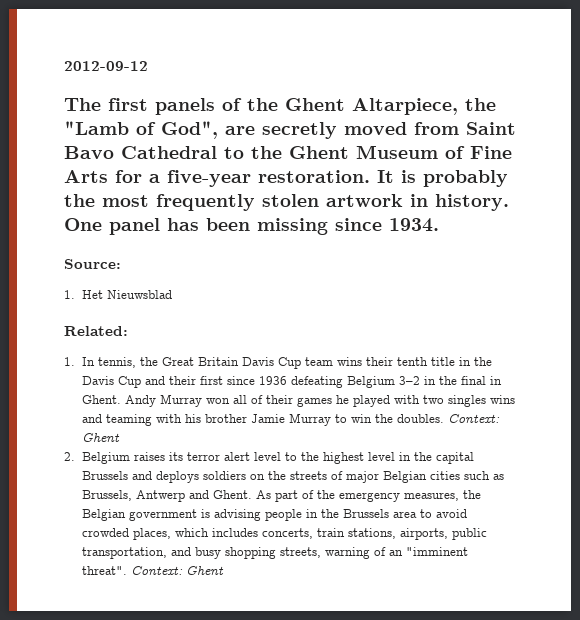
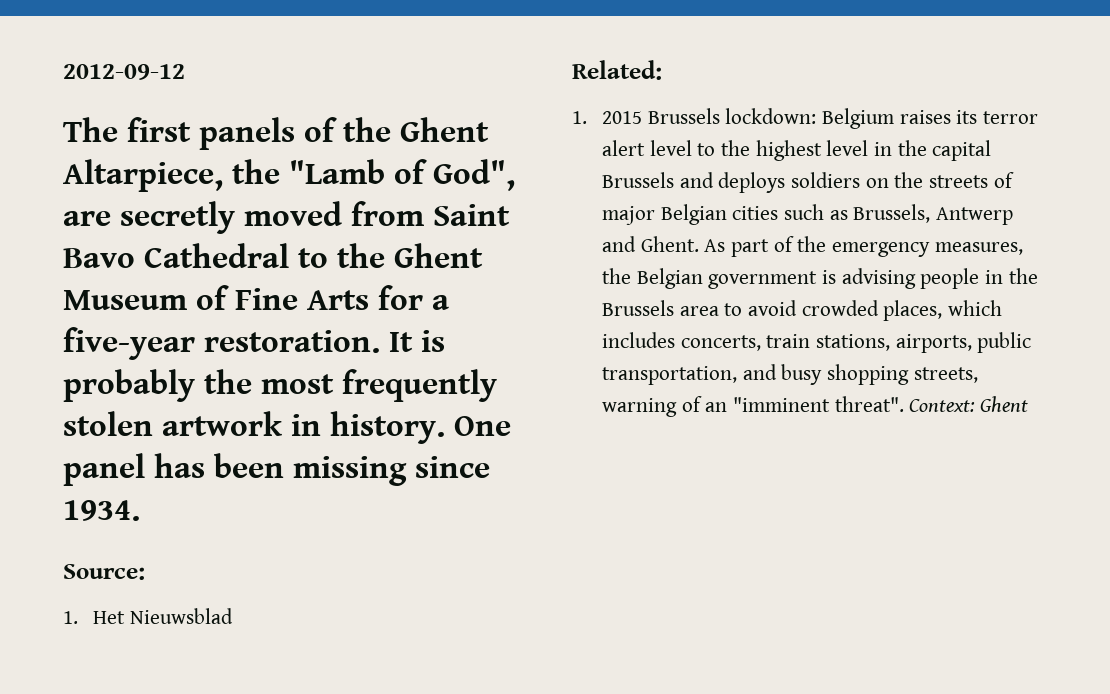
[81,357,492,369] [81,376,502,388] [81,394,515,407] [81,413,500,426] [81,433,120,442] [64,452,75,461] In tennis, the Great Britain Davis Cup team wins their tenth title in the Davis Cup and their first since 1936 defeating Belgium 3–2 in the final in Ghent. Andy Murray won all of their games he played with two singles wins and teaming with his brother Jamie Murray to win the doubles. Context: Ghent // 2. -> [601,108,817,124] 2015 Brussels lockdown:

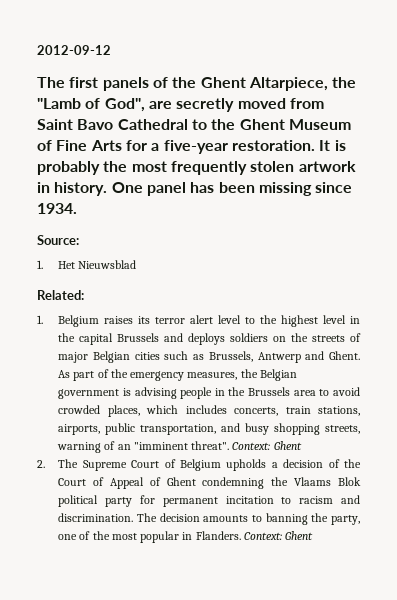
[601,108,817,124] 2015 Brussels lockdown: -> (43, 319) none
(1028, 404) none -> [37,459,361,471] [58,477,361,489] [58,495,360,507] [58,513,360,525] [58,531,314,543] // 2. The Supreme Court of Belgium upholds a decision of the Court of Appeal of Ghent condemning the Vlaams Blok political party for permanent incitation to racism and discrimination. The decision amounts to banning the party, one of the most popular in Flanders. Context: Ghent

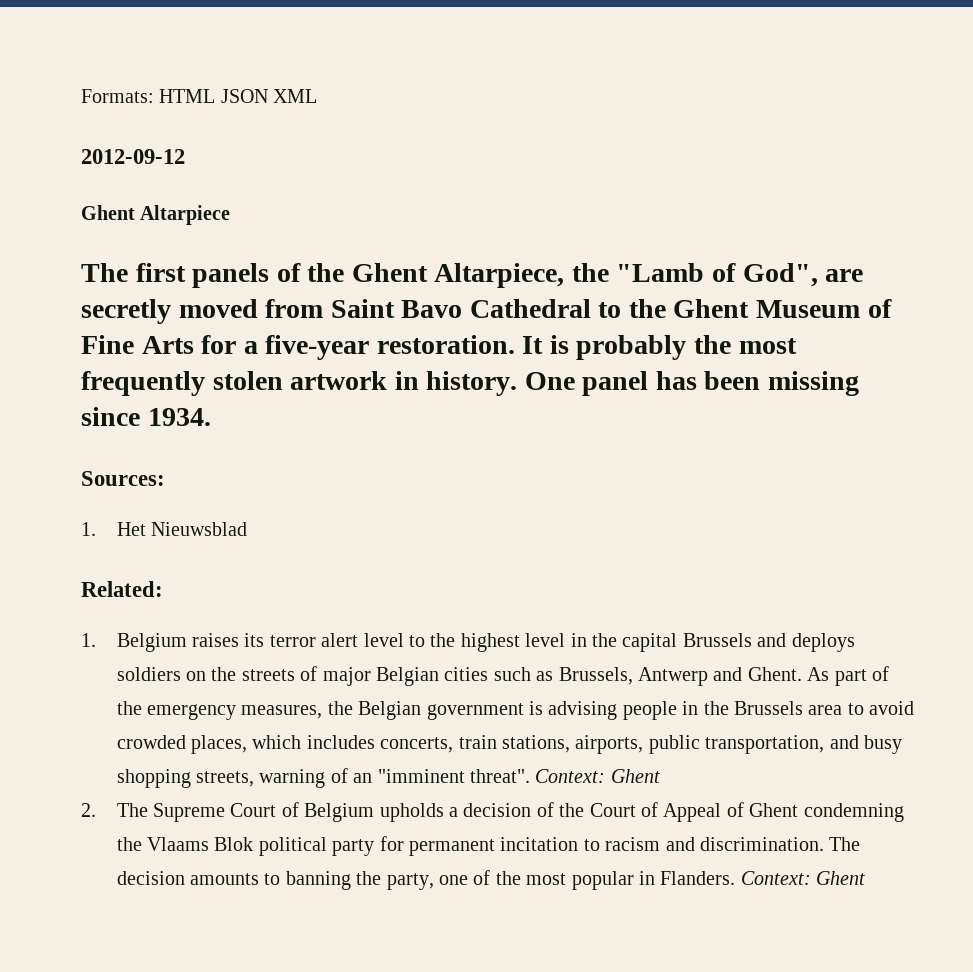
(37, 50) none -> [81,89,318,103] Formats: HTML JSON XML //
(111, 50) none -> [81,205,231,225] // Ghent Altarpiece
[37,235,79,245] Source: -> [81,471,165,486] Sources:

